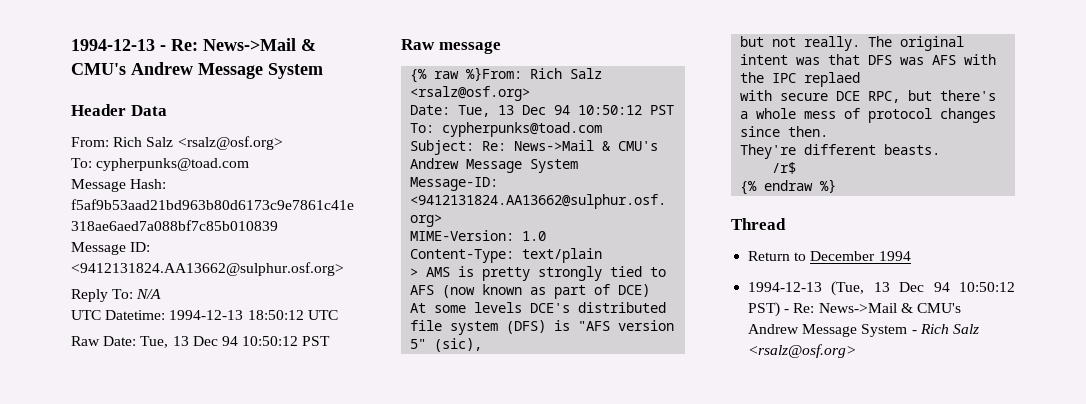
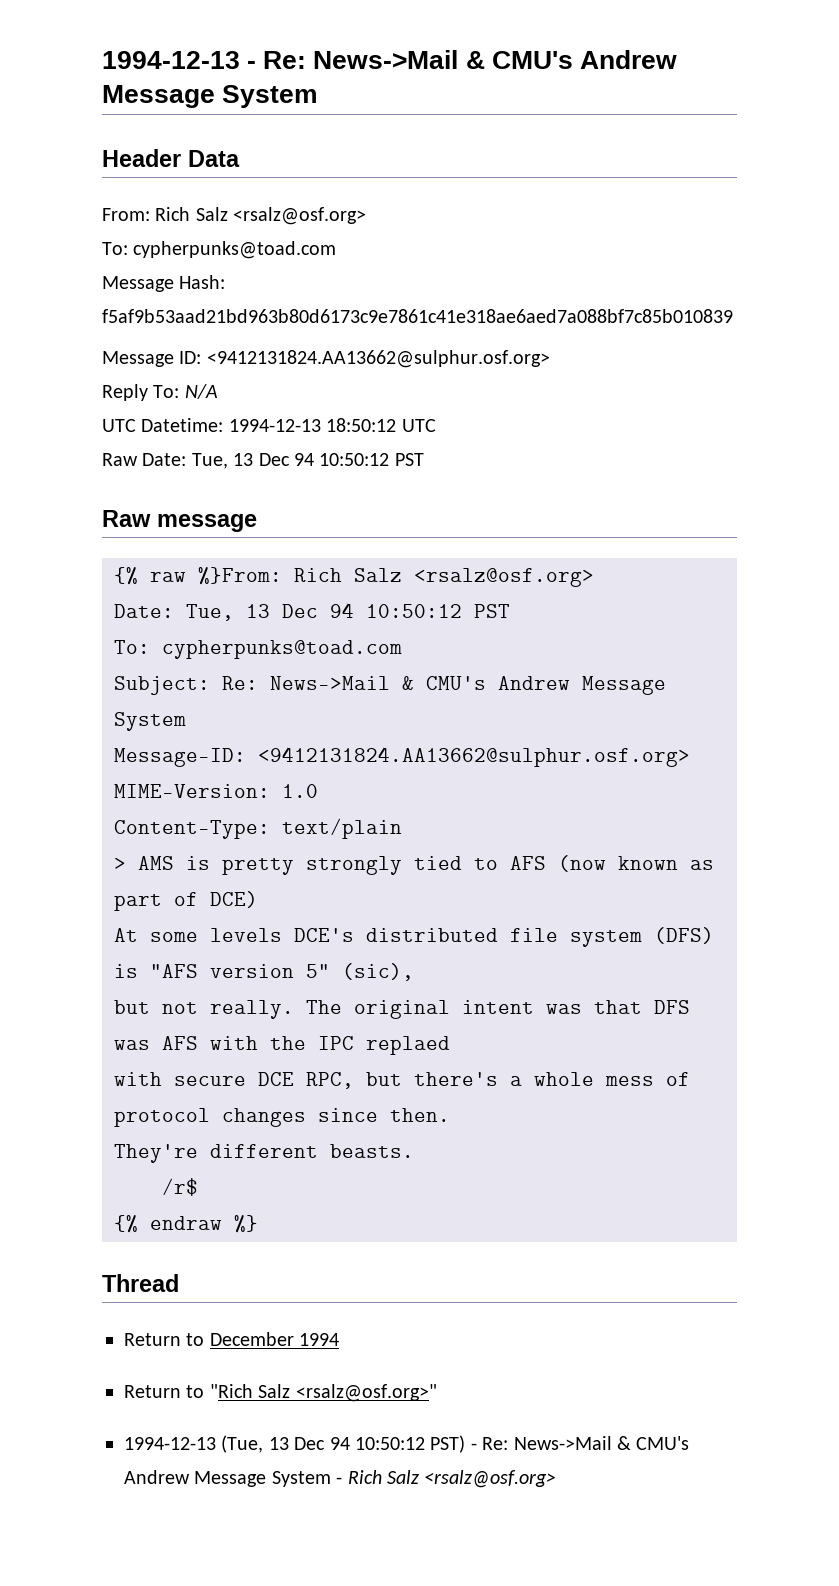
(911, 256) none -> [124,1384,437,1402] // Return to "Rich Salz <rsalz@osf.org>"

